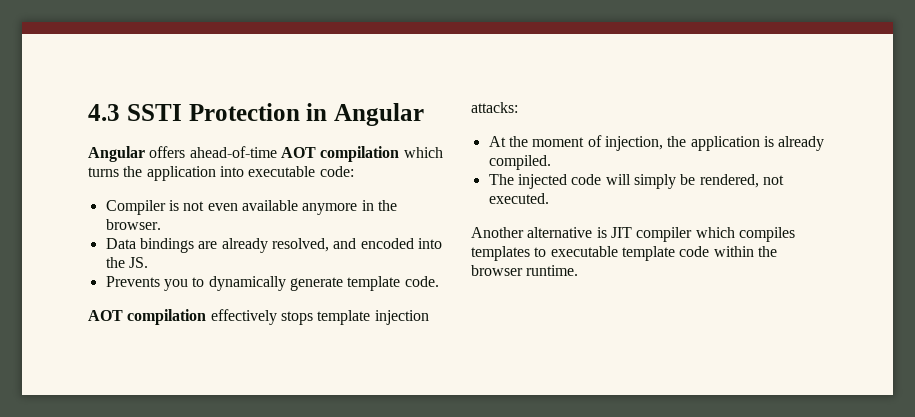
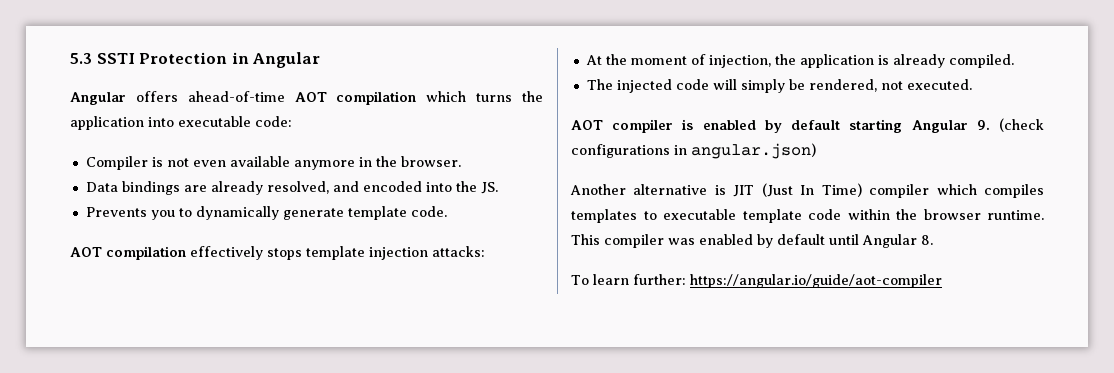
[88,104,120,121] 4.3 -> [70,53,92,64] 5.3
(549, 198) none -> [571,118,1044,133] [571,143,816,159] // AOT compiler is enabled by default starting Angular 9. (check configurations in angular.json)
(632, 232) none -> [761,183,862,197] (Just In Time)
(579, 270) none -> [571,234,933,248] [571,274,942,288] This compiler was enabled by default until Angular 8. // To learn further: https://angular.io/guide/aot-compiler

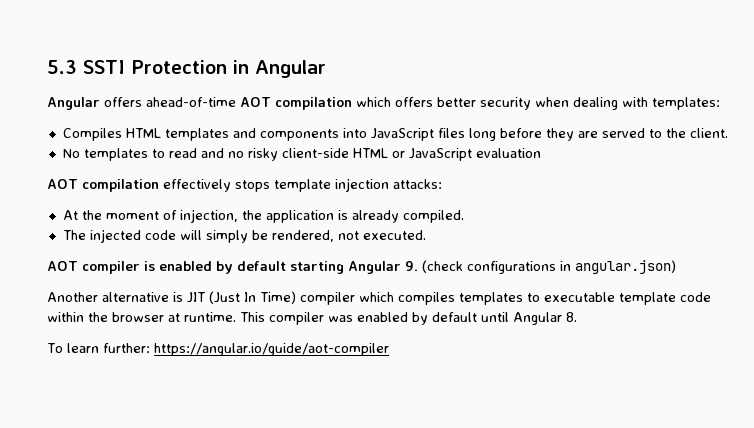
[476,91,543,102] [70,116,292,130] [85,156,461,170] [85,181,498,195] [85,206,447,220] turns the application into executable code: // Compiler is not even available anymore in the browser. // Data bindings are already resolved, and encoded into the JS. // Prevents you to dynamically generate template code. -> [395,97,720,110] [62,128,728,141] [62,148,541,161] offers better security when dealing with templates: // Compiles HTML templates and components into JavaScript files long before they are served to the client. // No templates to read and no risky client-side HTML or JavaScript evaluation
(981, 214) none -> [168,313,180,322] at

